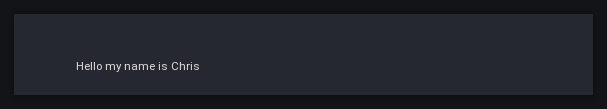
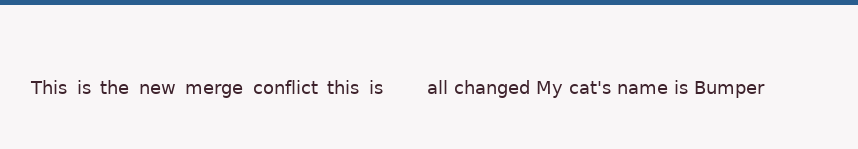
[76,62,123,72] Hello my -> [30,80,611,98] This is the new merge conflict this is all changed My cat's
[171,62,201,70] Chris -> [694,81,765,98] Bumper

